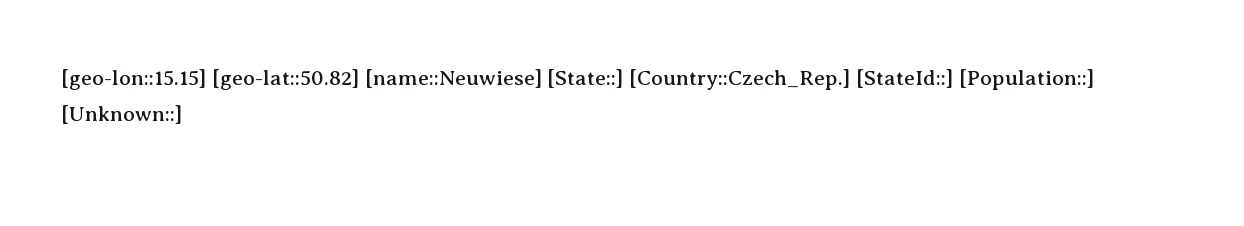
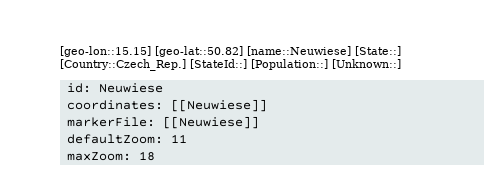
(182, 114) none -> [66,83,163,93] [66,99,267,112] [66,116,259,129] [66,134,187,144] [66,151,155,161] // id: Neuwiese // coordinates: [[Neuwiese]] // markerFile: [[Neuwiese]] // defaultZoom: 11 // maxZoom: 18

